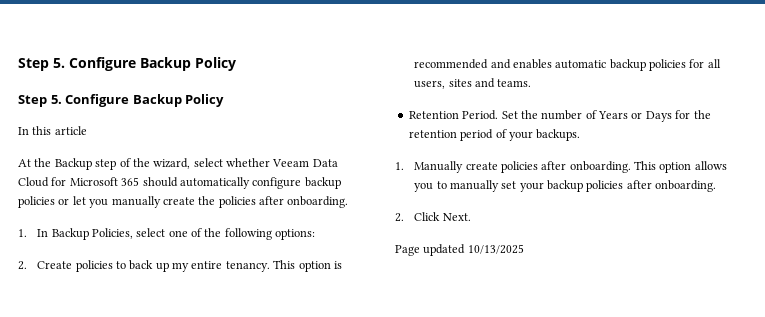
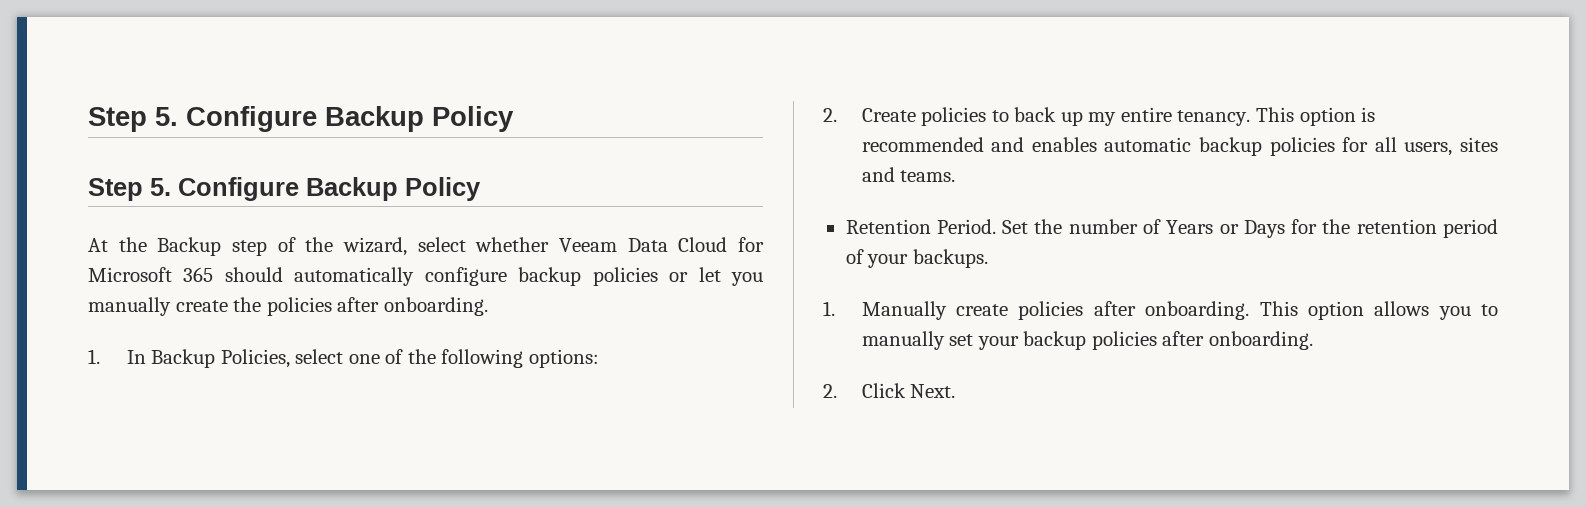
[18,126,87,135] // In this article -> (481, 189) none
[395,244,524,256] // Page updated 10/13/2025 -> (956, 391) none

